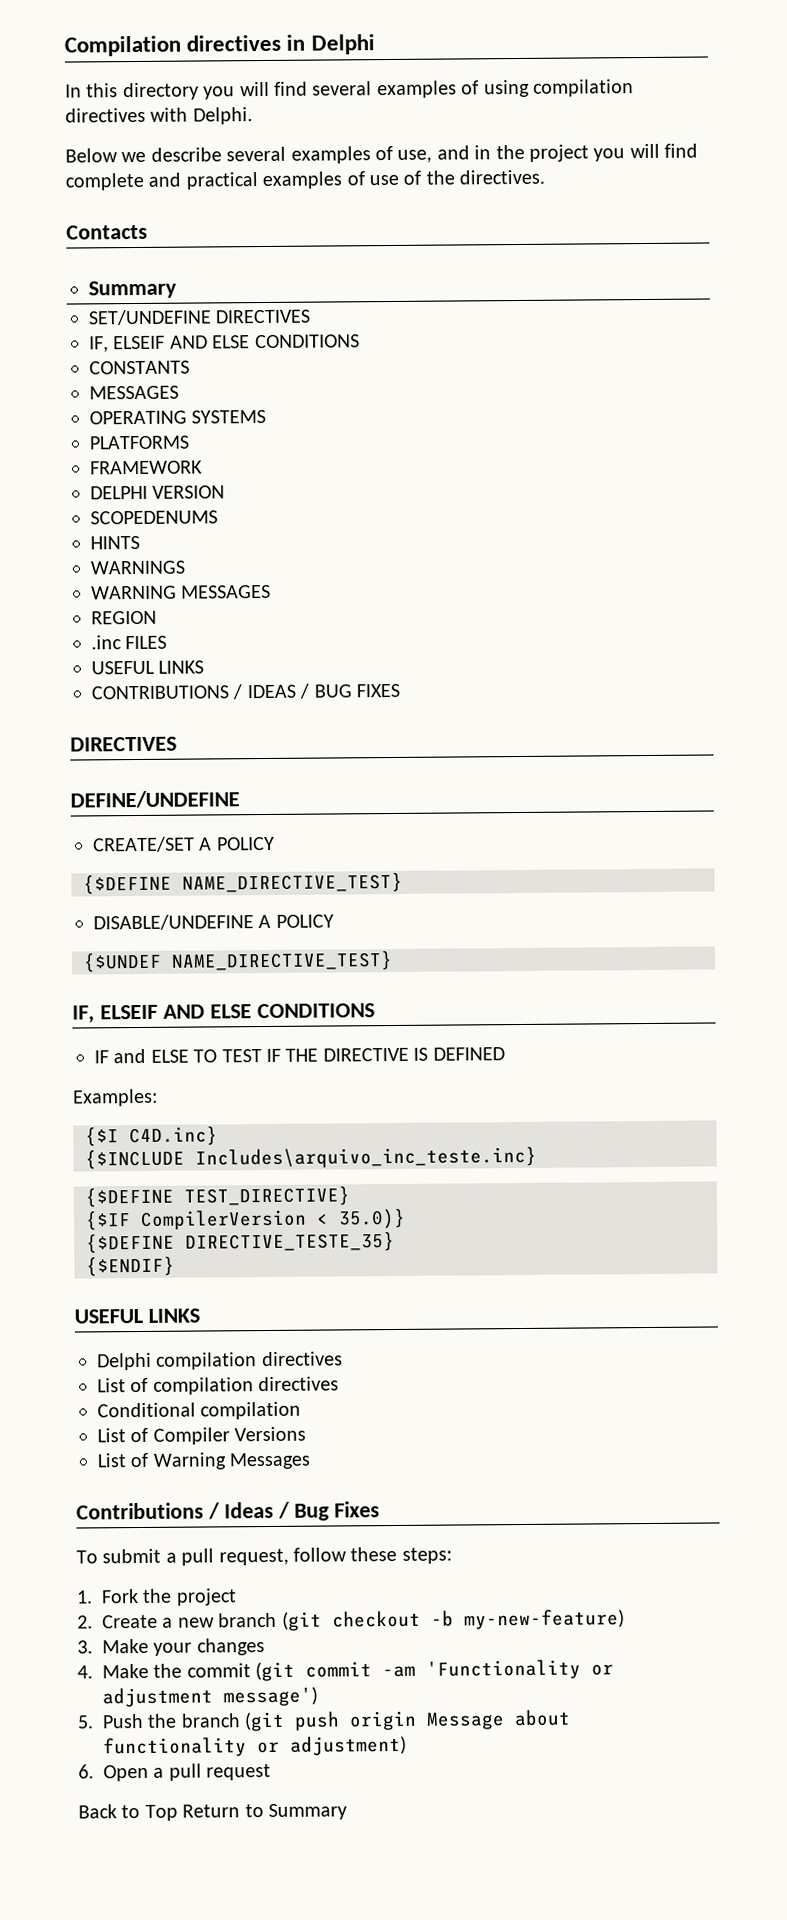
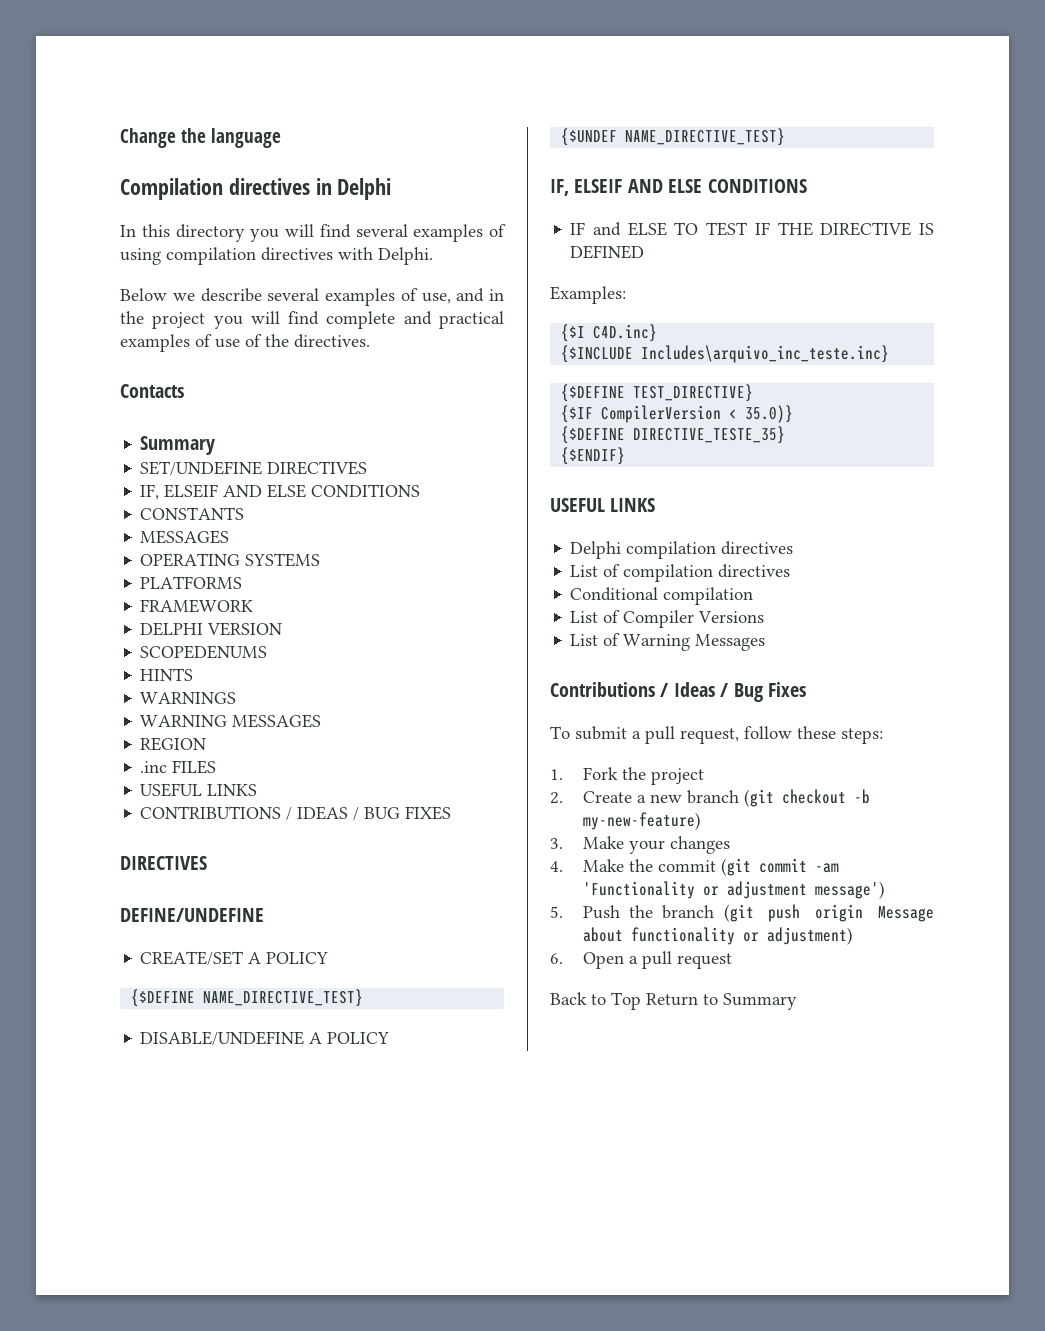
(64, 46) none -> [120,128,281,148] Change the language //

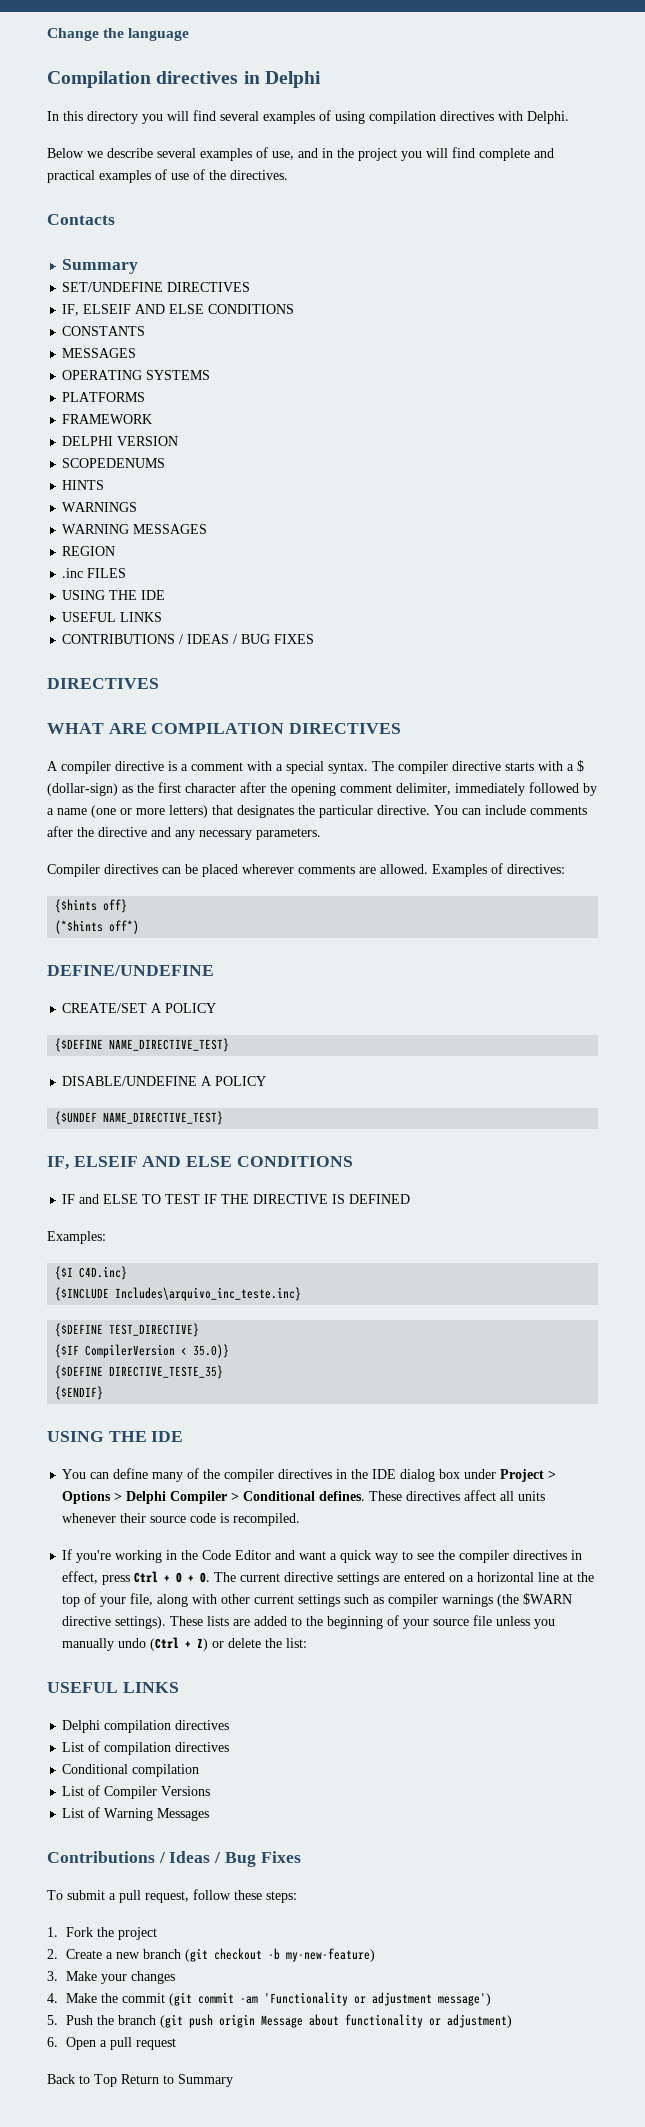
(217, 767) none -> [62,590,166,600] // USING THE IDE
(207, 863) none -> [47,723,402,734] [47,760,584,774] [47,782,597,796] [47,805,587,818] [47,826,321,840] [47,863,565,877] [55,899,128,913] [55,920,140,934] // WHAT ARE COMPILATION DIRECTIVES // A compiler directive is a comment with a special syntax. The compiler directive starts with a $ (dollar-sign) as the first character after the opening comment delimiter, immediately followed by a name (one or more letters) that designates the particular directive. You can include comments after the directive and any necessary parameters. // Compiler directives can be placed wherever comments are allowed. Examples of directives: // {$hints off} // (*$hints off*)
(626, 456) none -> [47,1431,184,1442] [62,1468,557,1482] [62,1490,546,1504] [62,1513,301,1526] [62,1549,583,1563] [62,1571,595,1585] [62,1593,573,1607] [62,1615,556,1629] [62,1637,308,1651] // USING THE IDE // You can define many of the compiler directives in the IDE dialog box under Project > Options > Delphi Compiler > Conditional defines. These directives affect all units whenever their source code is recompiled. // If you're working in the Code Editor and want a quick way to see the compiler directives in effect, press Ctrl + O + O. The current directive settings are entered on a horizontal line at the top of your file, along with other current settings such as compiler warnings (the $WARN directive settings). These lists are added to the beginning of your source file unless you manually undo (Ctrl + Z) or delete the list:

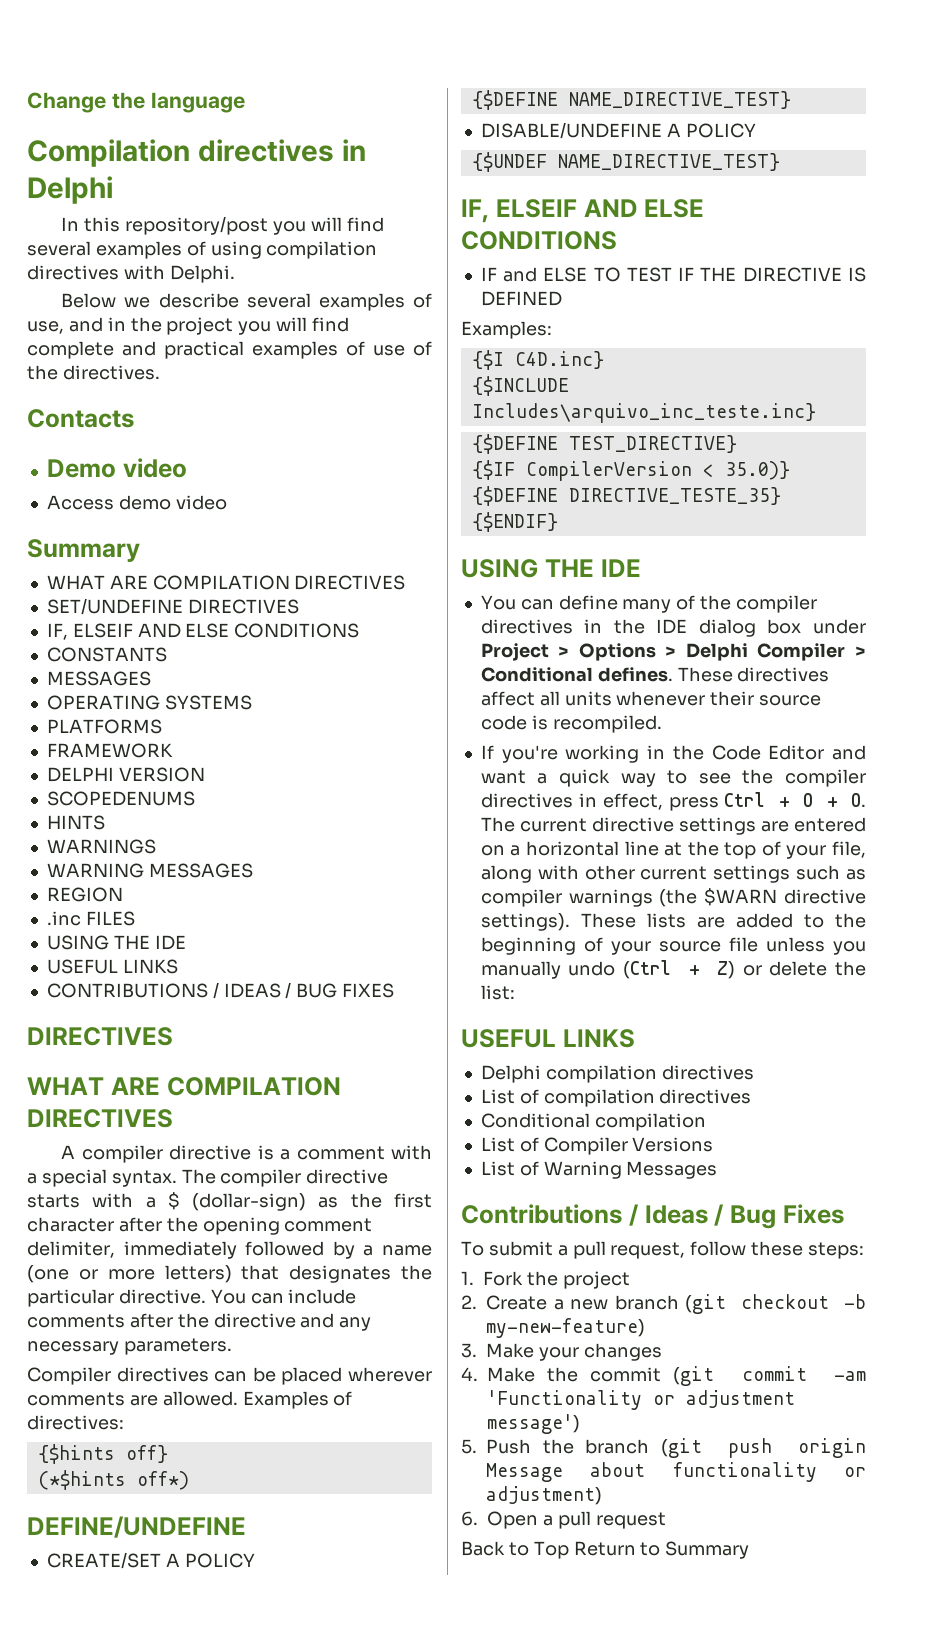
[87,111,138,124] directory -> [124,216,268,235] repository/post
[62,259,139,274] Summary -> [46,458,187,478] [46,495,227,510] [27,539,140,562] [46,575,406,590] Demo video // Access demo video // Summary // WHAT ARE COMPILATION DIRECTIVES

